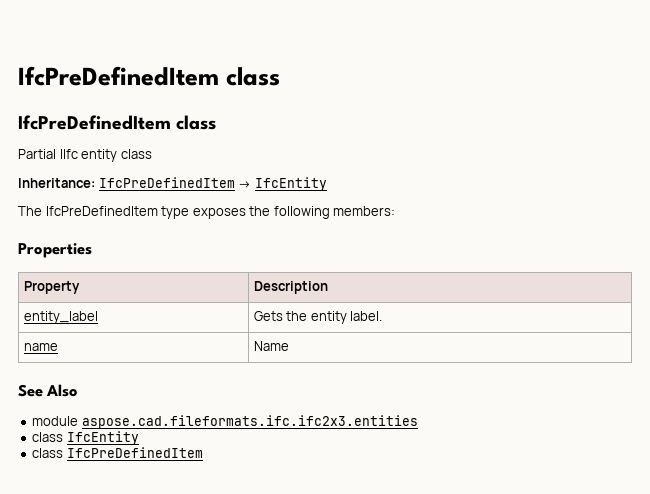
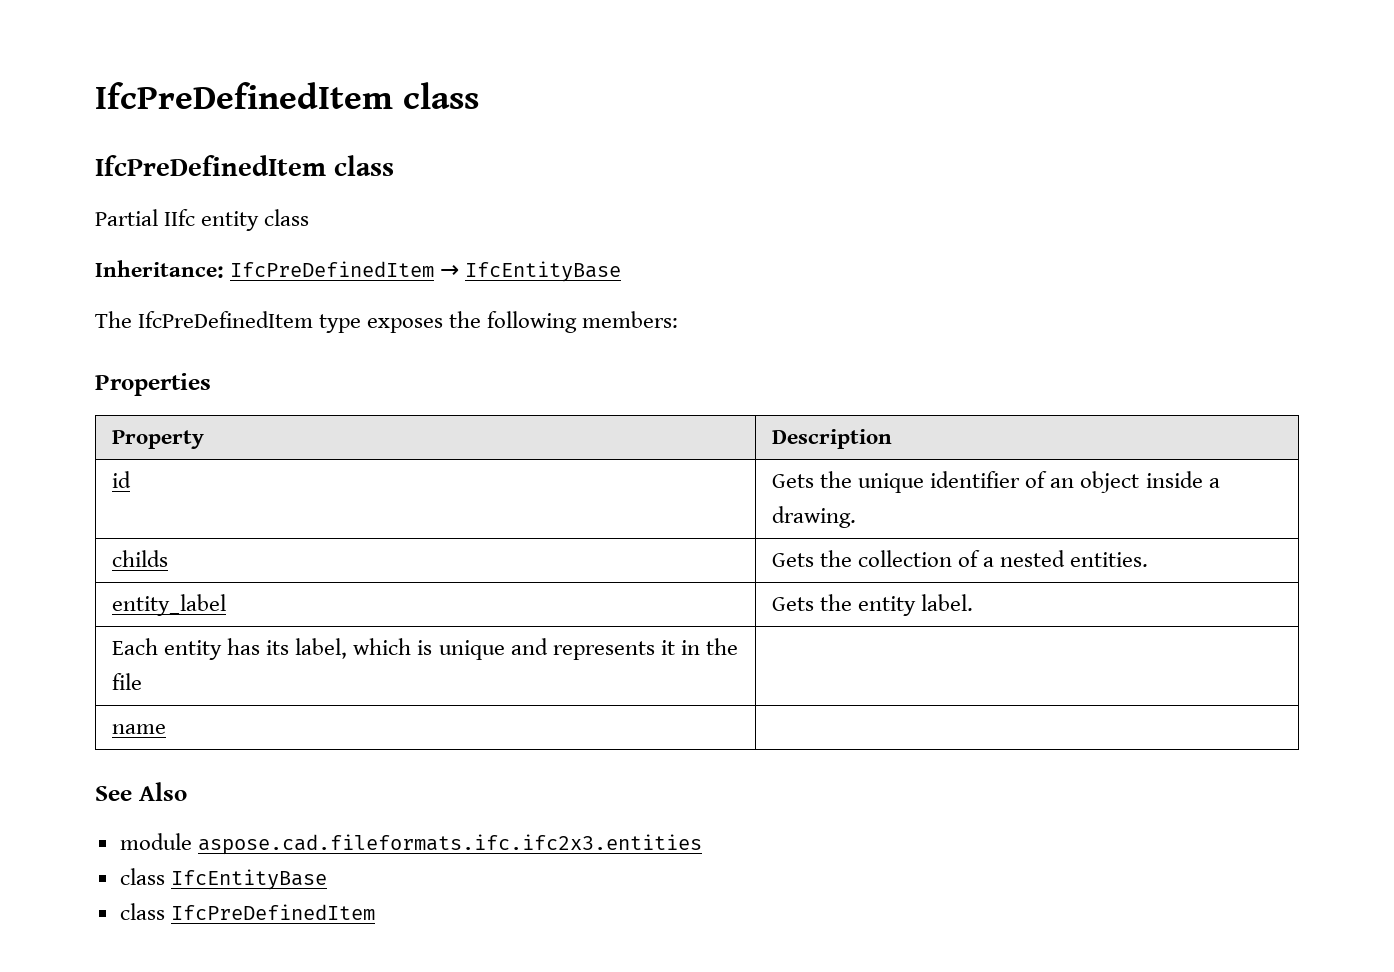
[254,177,327,191] IfcEntity -> [465,261,622,282] IfcEntityBase
(328, 287) none -> [112,471,132,488] [772,471,1220,493] [772,506,857,528] [112,550,169,567] [772,550,1149,567] // id | Gets the unique identifier of an object inside a drawing. // childs | Gets the collection of a nested entities.
(383, 316) none -> [112,638,738,660] [112,673,143,690] // Each entity has its label, which is unique and represents it in the file |
[253,341,289,351] Name -> (167, 729) none
[66,431,139,445] IfcEntity -> [170,869,327,890] IfcEntityBase

